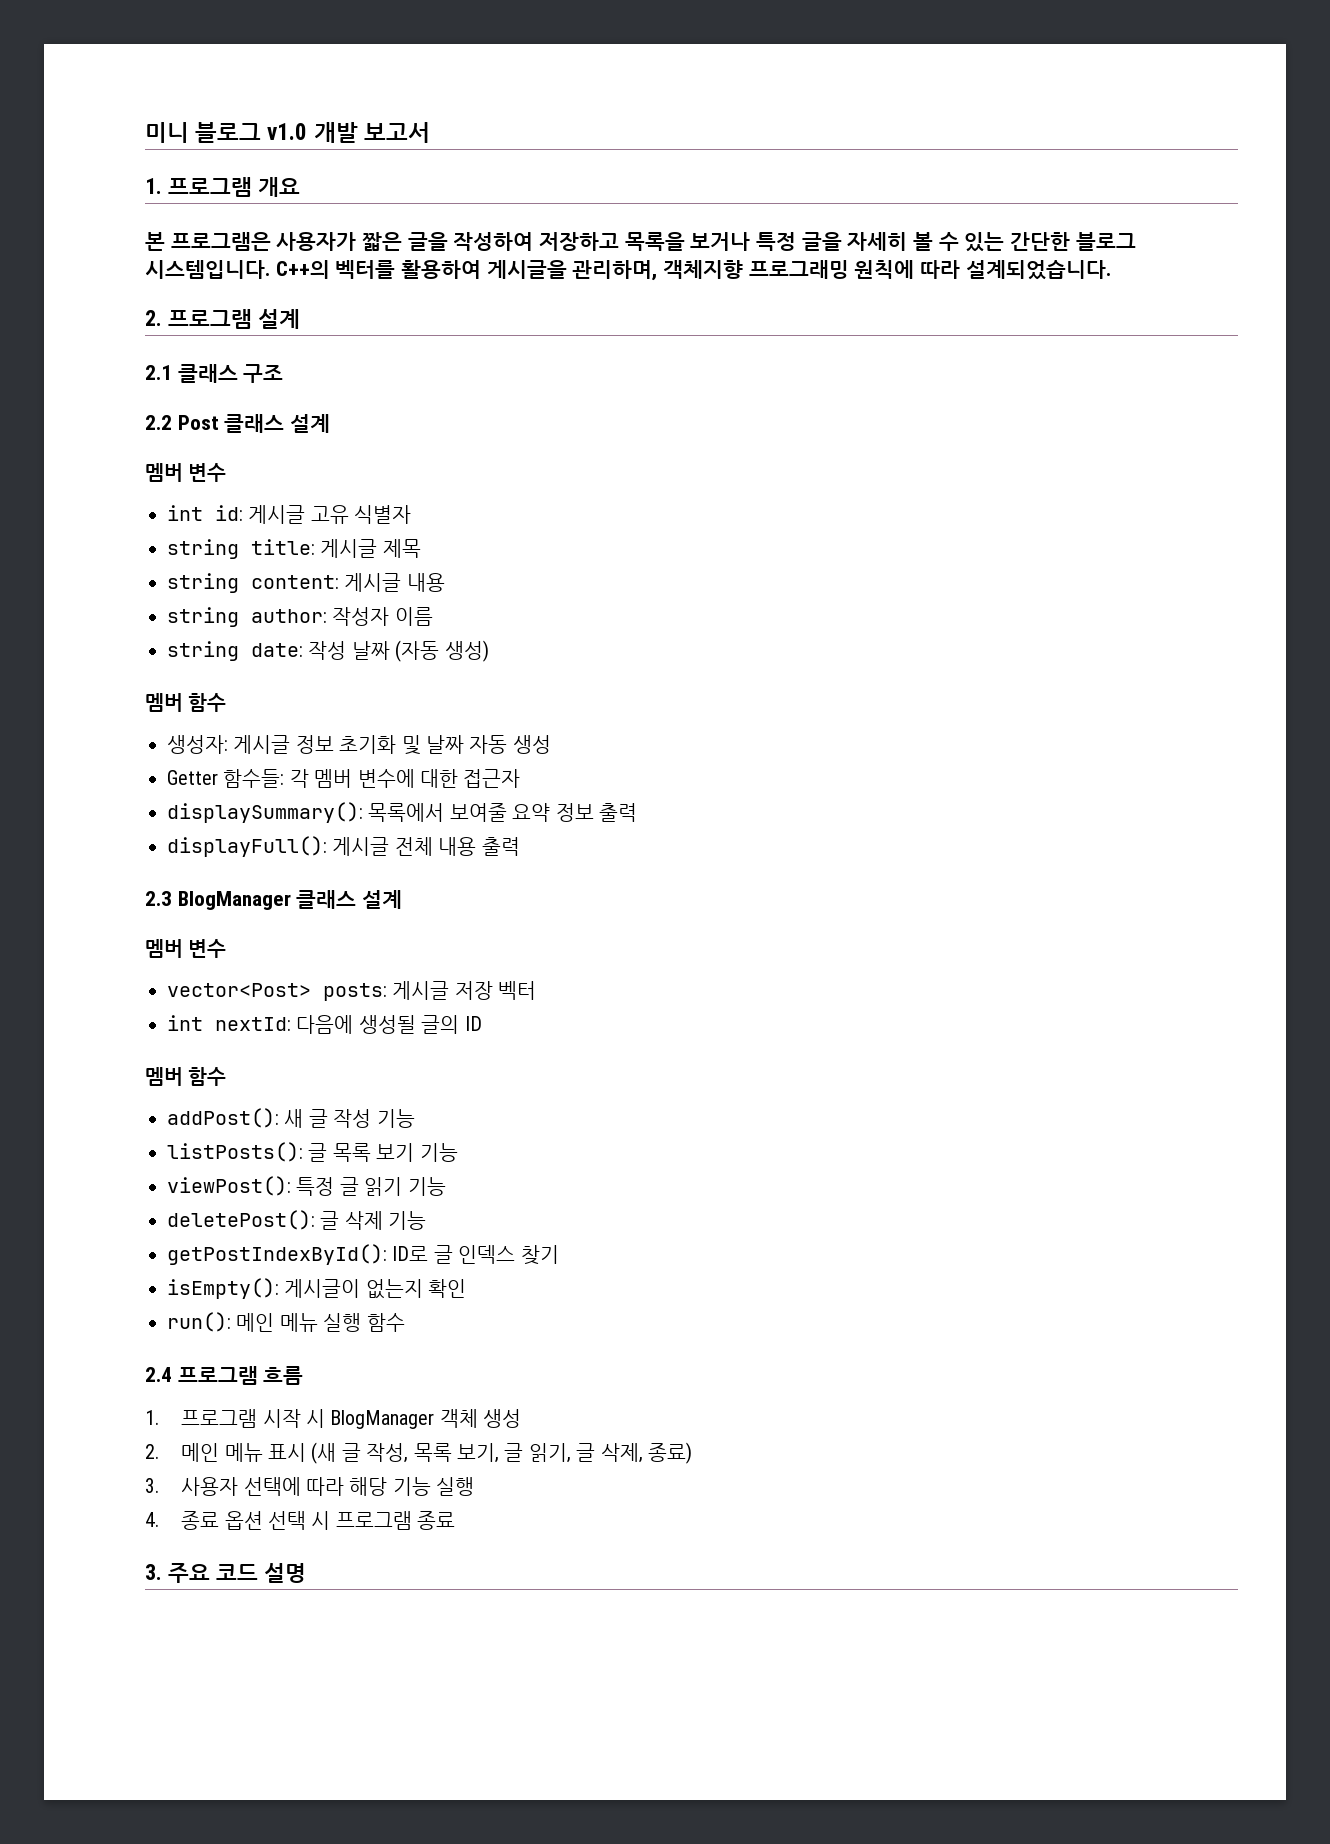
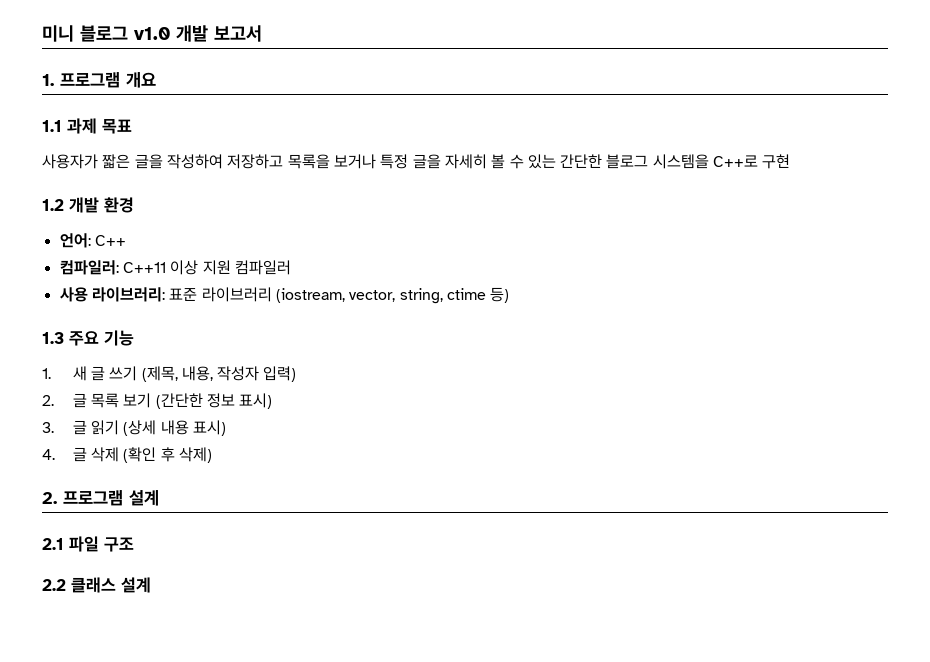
[145,232,271,251] 본 프로그램은 -> [42,118,132,134] 1.1 과제 목표 //
[145,260,1111,281] 시스템입니다. C++의 벡터를 활용하여 게시글을 관리하며, 객체지향 프로그래밍 원칙에 따라 설계되었습니다. -> [652,154,791,169] [42,197,134,213] [59,233,126,248] [59,260,291,275] [59,287,510,304] [42,330,134,346] [42,366,297,382] [42,393,273,409] [42,420,226,436] [42,447,212,463] 시스템을 C++로 구현 // 1.2 개발 환경 // 언어: C++ // 컴파일러: C++11 이상 지원 컴파일러 // 사용 라이브러리: 표준 라이브러리 (iostream, vector, string, ctime 등) // 1.3 주요 기능 // 1. 새 글 쓰기 (제목, 내용, 작성자 입력) // 2. 글 목록 보기 (간단한 정보 표시) // 3. 글 읽기 (상세 내용 표시) // 4. 글 삭제 (확인 후 삭제)
[177,364,238,383] 클래스 -> [69,536,99,552] 파일
[177,414,331,433] [145,463,227,482] [167,505,412,524] [167,539,421,559] [167,573,445,593] [167,607,433,627] [167,640,489,662] [145,693,227,712] [167,735,551,755] [167,769,521,788] [167,802,637,823] [167,836,520,857] [145,890,403,910] [145,939,227,958] [167,981,537,1001] [167,1015,482,1034] [145,1067,227,1086] [167,1108,415,1128] [167,1142,458,1162] [167,1176,446,1196] [167,1210,427,1230] [167,1244,559,1265] [167,1278,467,1299] [167,1312,405,1332] [145,1366,304,1385] [145,1409,522,1429] [145,1442,693,1464] [145,1477,475,1496] [145,1511,456,1530] [145,1563,306,1583] Post 클래스 설계 // 멤버 변수 // int id: 게시글 고유 식별자 // string title: 게시글 제목 // string content: 게시글 내용 // string author: 작성자 이름 // string date: 작성 날짜 (자동 생성) // 멤버 함수 // 생성자: 게시글 정보 초기화 및 날짜 자동 생성 // Getter 함수들: 각 멤버 변수에 대한 접근자 // displaySummary(): 목록에서 보여줄 요약 정보 출력 // displayFull(): 게시글 전체 내용 출력 // 2.3 BlogManager 클래스 설계 // 멤버 변수 // vector<Post> posts: 게시글 저장 벡터 // int nextId: 다음에 생성될 글의 ID // 멤버 함수 // addPost(): 새 글 작성 기능 // listPosts(): 글 목록 보기 기능 // viewPost(): 특정 글 읽기 기능 // deletePost(): 글 삭제 기능 // getPostIndexById(): ID로 글 인덱스 찾기 // isEmpty(): 게시글이 없는지 확인 // run(): 메인 메뉴 실행 함수 // 2.4 프로그램 흐름 // 1. 프로그램 시작 시 BlogManager 객체 생성 // 2. 메인 메뉴 표시 (새 글 작성, 목록 보기, 글 읽기, 글 삭제, 종료) // 3. 사용자 선택에 따라 해당 기능 실행 // 4. 종료 옵션 선택 시 프로그램 종료 // 3. 주요 코드 설명 -> [71,577,151,593] 클래스 설계

